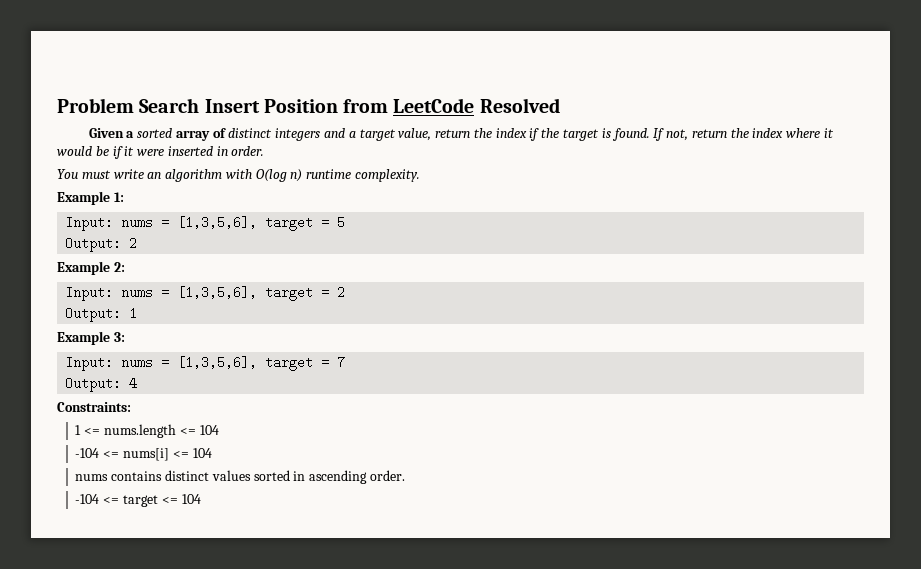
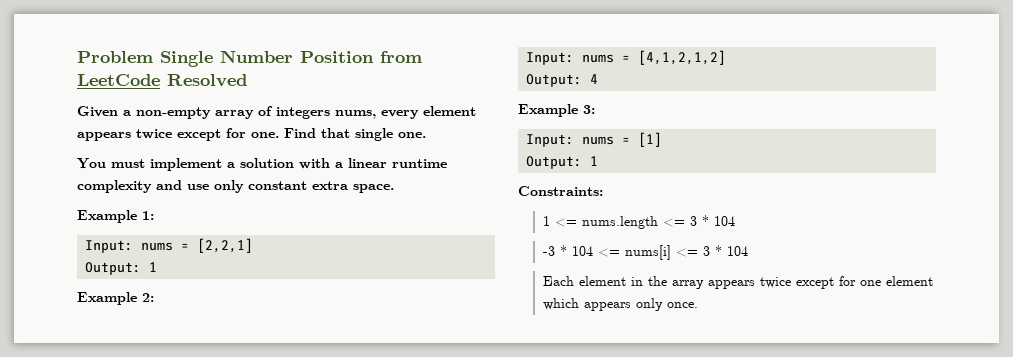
[139,98,260,113] Search Insert -> [160,50,293,67] Single Number
[137,128,173,138] sorted -> [136,107,211,119] non-empty
[228,128,835,141] [57,146,265,159] [57,169,421,182] distinct integers and a target value, return the index if the target is found. If not, return the index where it would be if it were inserted in order. // You must write an algorithm with O(log n) runtime complexity. -> [276,106,476,119] [77,128,426,141] [77,158,447,171] [77,180,394,193] integers nums, every element appears twice except for one. Find that single one. // You must implement a solution with a linear runtime complexity and use only constant extra space.
[177,216,346,231] [65,237,138,252] [1,3,5,6], target = 5 // Output: 2 -> [197,238,254,253] [85,262,158,275] [2,2,1] // Output: 1
[177,286,346,301] [65,307,138,322] [1,3,5,6], target = 2 // Output: 1 -> [638,50,727,65] [526,74,599,87] [4,1,2,1,2] // Output: 4
[177,356,346,371] [65,377,138,392] [1,3,5,6], target = 7 // Output: 4 -> [638,132,663,147] [526,156,599,169] [1] // Output: 1
[199,425,219,435] [75,448,100,458] 104 // -104 -> [689,215,735,226] [542,245,593,256] 3 * 104 // -3 * 104
[192,448,212,458] [75,470,405,484] [75,494,201,507] 104 // nums contains distinct values sorted in ascending order. // -104 <= target <= 104 -> [702,245,748,256] [542,276,933,289] [542,298,698,311] 3 * 104 // Each element in the array appears twice except for one element which appears only once.

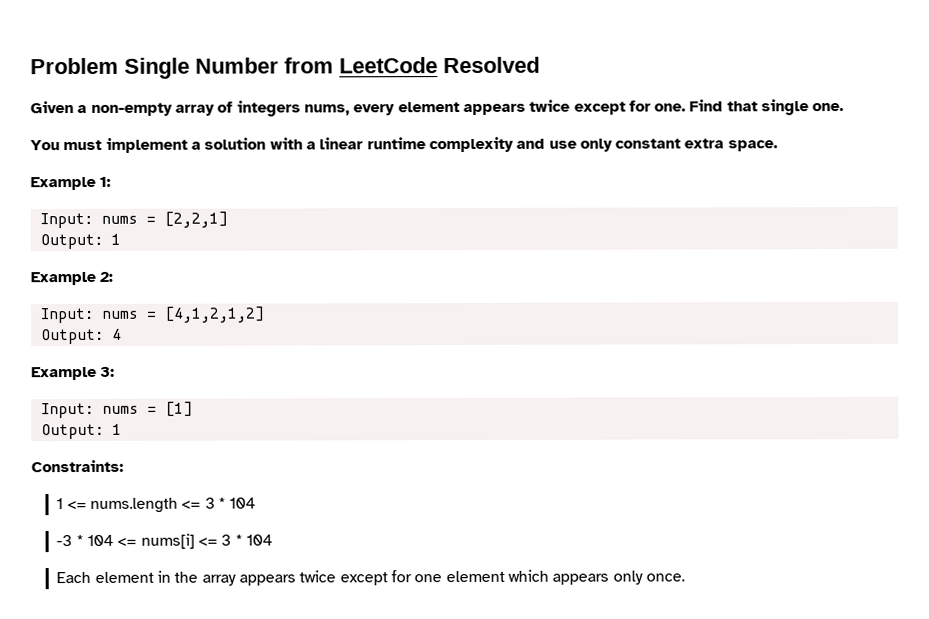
[300,51,374,63] Position -> (279, 65) none

